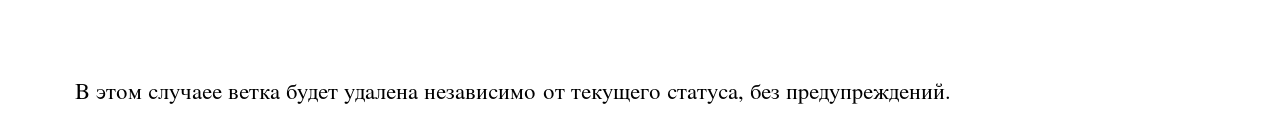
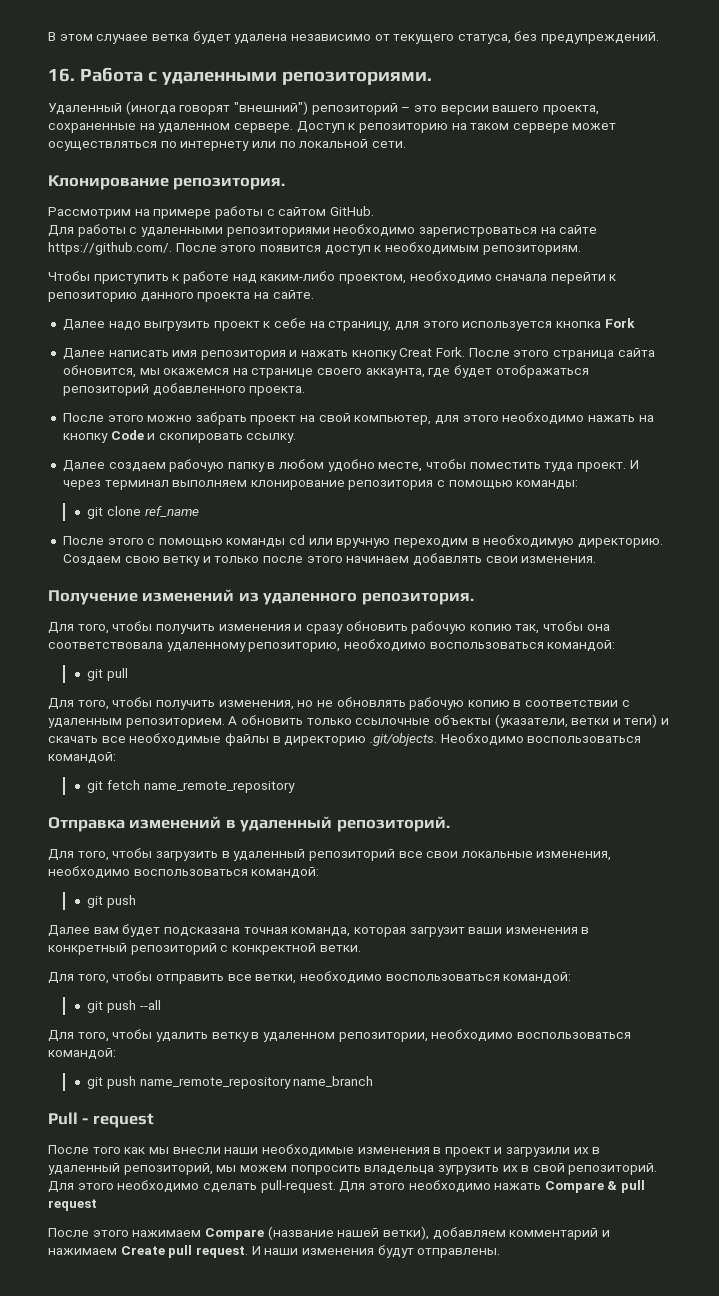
(951, 93) none -> [48,67,432,85] [48,101,599,115] [48,121,617,133] [48,139,406,151] [48,175,286,190] [48,206,374,219] [48,224,598,237] [48,242,581,255] [48,271,617,284] [48,290,314,302] [62,318,635,331] [62,347,655,360] [62,365,589,378] [62,383,306,396] [62,412,654,425] [62,430,297,443] [62,459,639,472] [62,480,579,490] [87,506,199,519] [62,535,663,548] [62,553,597,566] [48,589,474,605] [48,621,610,634] [48,639,616,652] [87,668,128,681] [48,697,630,710] [48,714,670,728] [48,733,642,746] [48,752,116,764] [87,780,295,793] [48,816,450,832] [48,848,612,861] [48,866,320,879] [87,895,136,908] [48,924,590,937] [48,943,361,955] [48,971,572,984] [87,1000,161,1013] [48,1029,631,1042] [48,1048,116,1060] [87,1076,374,1089] [48,1112,154,1128] [48,1144,601,1157] [48,1163,658,1175] [48,1180,646,1193] [48,1199,97,1211] [48,1226,610,1240] [48,1245,501,1258] // 16. Работа с удаленными репозиториями. // Удаленный (иногда говорят "внешний") репозиторий – это версии вашего проекта, сохраненные на удаленном сервере. Доступ к репозиторию на таком сервере может осуществляться по интернету или по локальной сети. // Клонирование репозитория. // Рассмотрим на примере работы с сайтом GitHub. // Для работы с удаленными репозиториями необходимо зарегистроваться на сайте https://github.com/. После этого появится доступ к необходимым репозиториям. // Чтобы приступить к работе над каким-либо проектом, необходимо сначала перейти к репозиторию данного проекта на сайте. // Далее надо выгрузить проект к себе на страницу, для этого используется кнопка Fork // Далее написать имя репозитория и нажать кнопку Creat Fork. После этого страница сайта обновится, мы окажемся на странице своего аккаунта, где будет отображаться репозиторий добавленного проекта. // После этого можно забрать проект на свой компьютер, для этого необходимо нажать на кнопку Code и скопировать ссылку. // Далее создаем рабочую папку в любом удобно месте, чтобы поместить туда проект. И через терминал выполняем клонирование репозитория с помощью команды: // git clone ref_name // После этого с помощью команды cd или вручную переходим в необходимую директорию. Создаем свою ветку и только после этого начинаем добавлять свои изменения. // Получение изменений из удаленного репозитория. // Для того, чтобы получить изменения и сразу обновить рабочую копию так, чтобы она соответствовала удаленному репозиторию, необходимо воспользоваться командой: // git pull // Для того, чтобы получить изменения, но не обновлять рабочую копию в соответствии с удаленным репозиторием. А обновить только ссылочные объекты (указатели, ветки и теги) и скачать все необходимые файлы в директорию .git/objects. Необходимо воспользоваться командой: // git fetch name_remote_repository // Отправка изменений в удаленный репозиторий. // Для того, чтобы загрузить в удаленный репозиторий все свои локальные изменения, необходимо воспользоваться командой: // git push // Далее вам будет подсказана точная команда, которая загрузит ваши изменения в конкретный репозиторий с конкректной ветки. // Для того, чтобы отправить все ветки, необходимо воспользоваться командой: // git push --all // Для того, чтобы удалить ветку в удаленном репозитории, необходимо воспользоваться командой: // git push name_remote_repository name_branch // Pull - request // После того как мы внесли наши необходимые изменения в проект и загрузили их в удаленный репозиторий, мы можем попросить владельца зугрузить их в свой репозиторий. Для этого необходимо сделать pull-request. Для этого необходимо нажать Сompare & pull request // После этого нажимаем Compare (название нашей ветки), добавляем комментарий и нажимаем Create pull request. И наши изменения будут отправлены.

